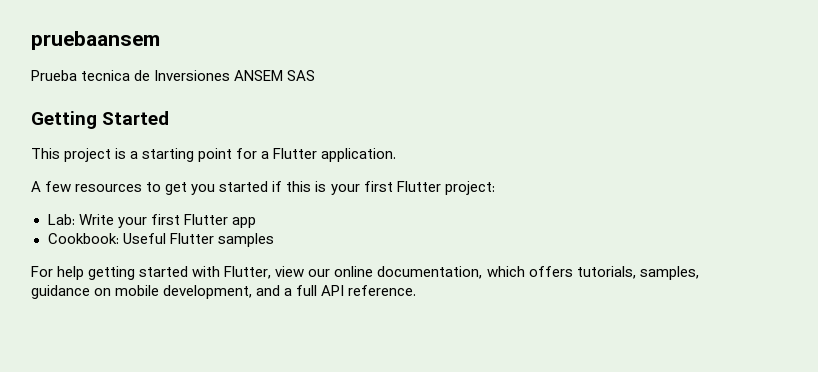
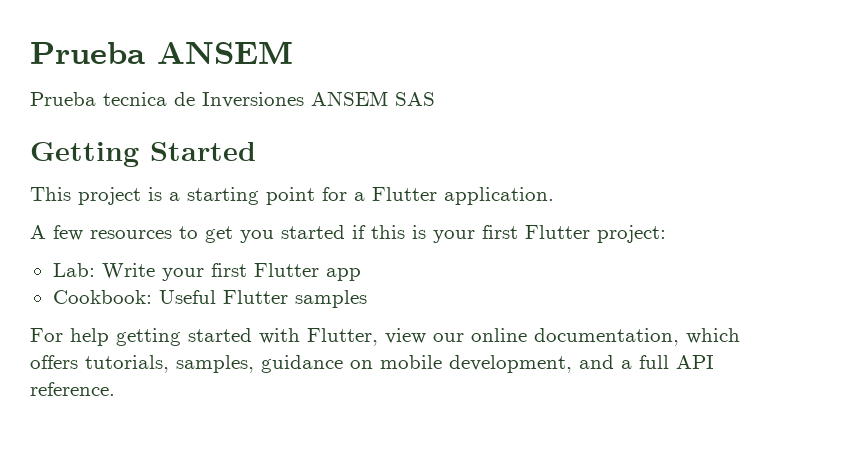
[31,31,160,50] pruebaansem -> [30,41,293,64] Prueba ANSEM

